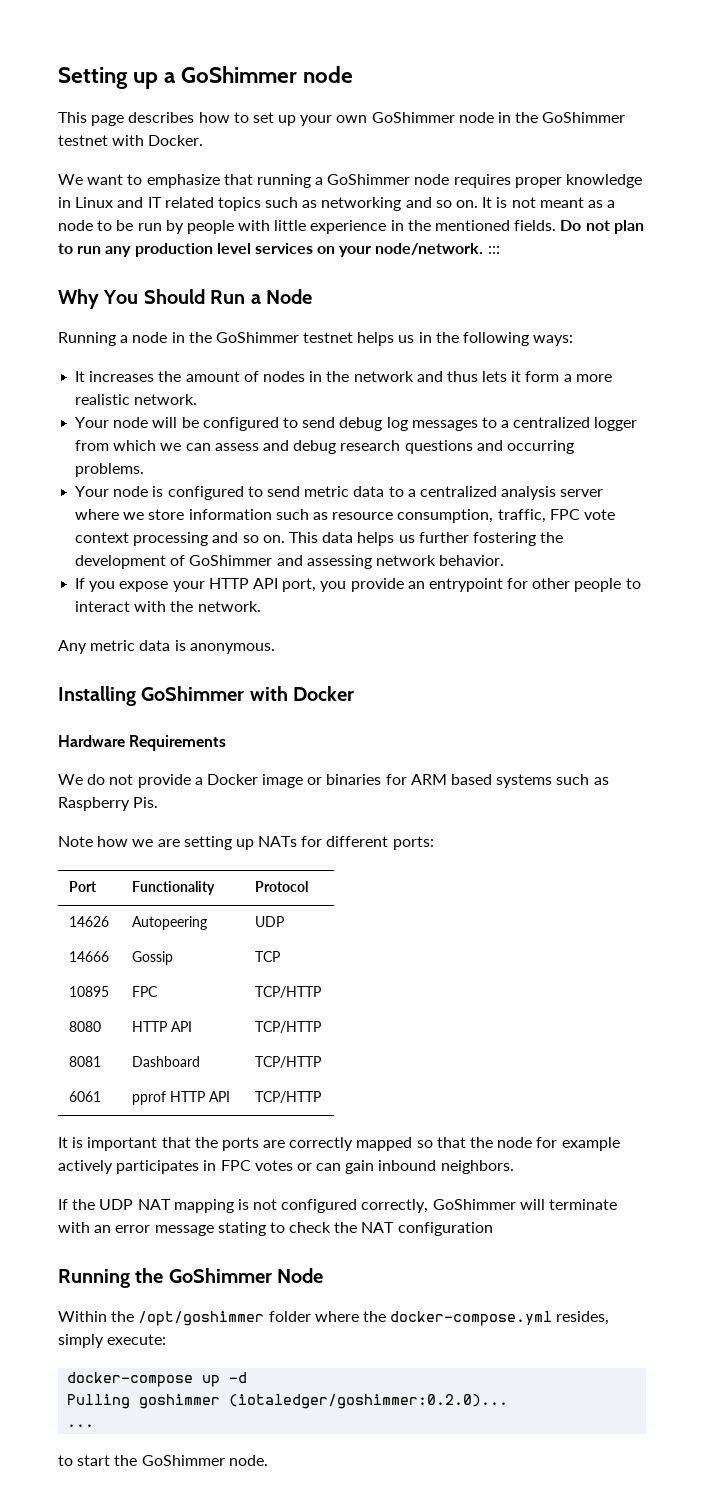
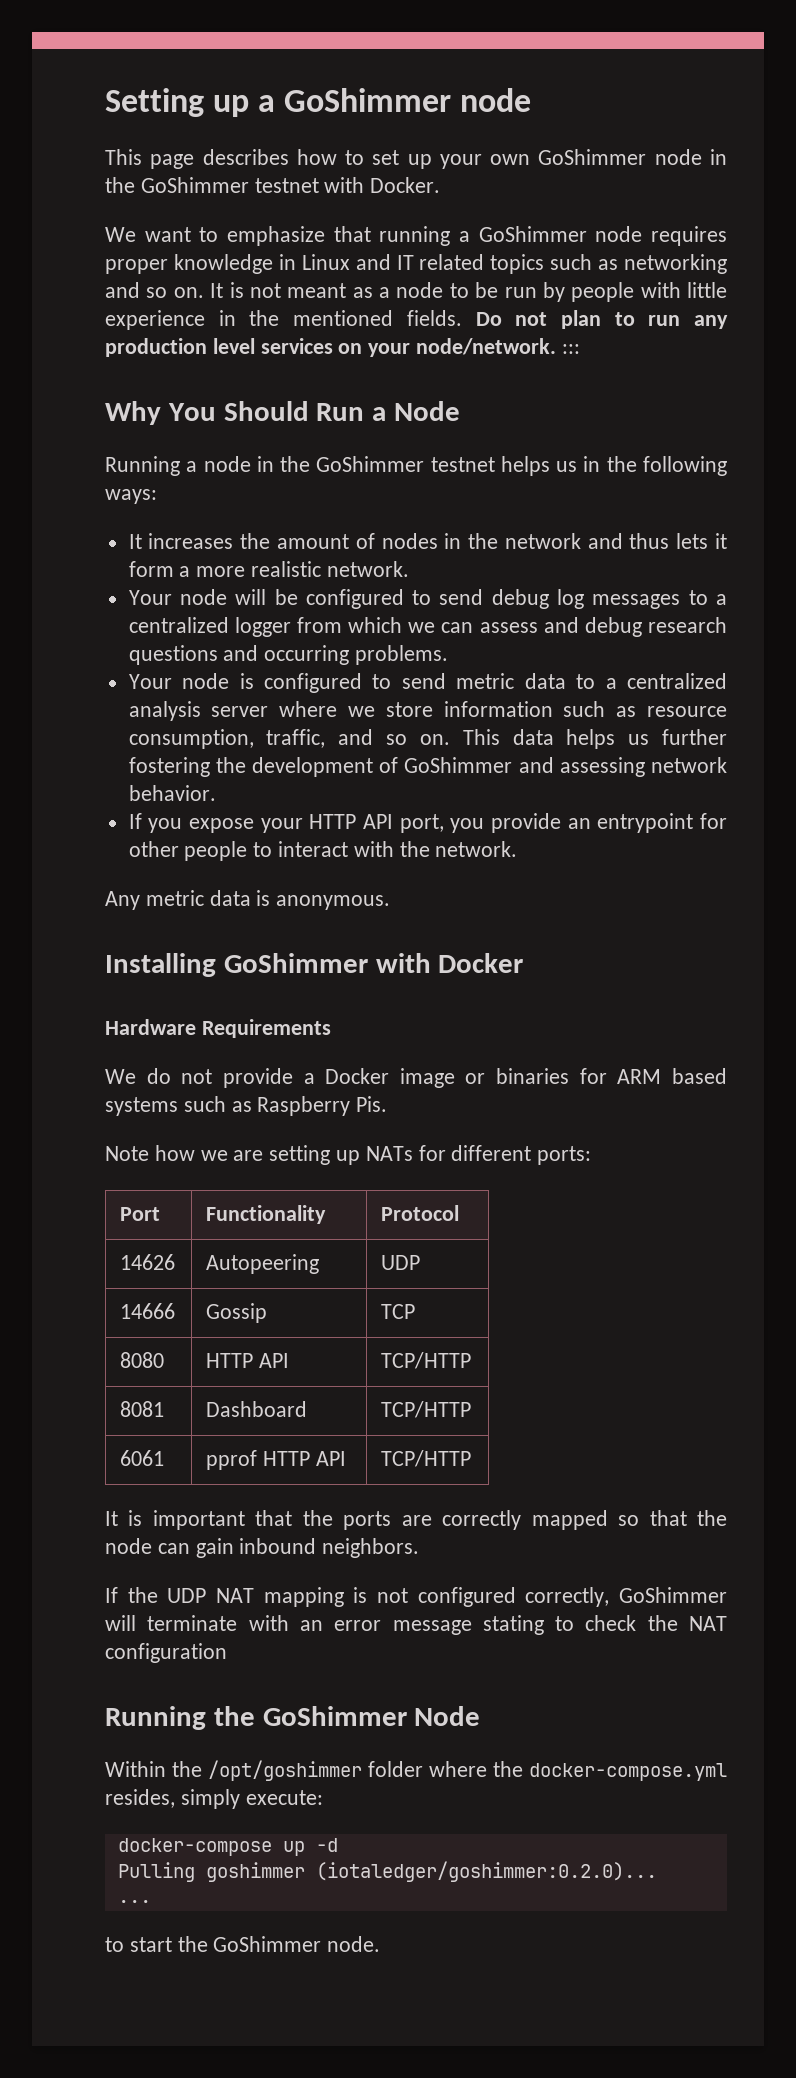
[549,509,615,520] [75,532,209,546] FPC vote context processing -> (326, 738) none
[69,986,110,997] [132,986,159,997] [255,986,322,998] // 10895 | FPC | TCP/HTTP -> (416, 1311) none
[536,1137,620,1151] [58,1160,312,1174] for example actively participates in FPC votes or -> (152, 1546) none

